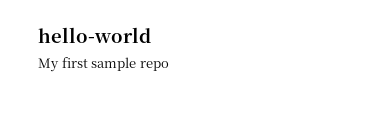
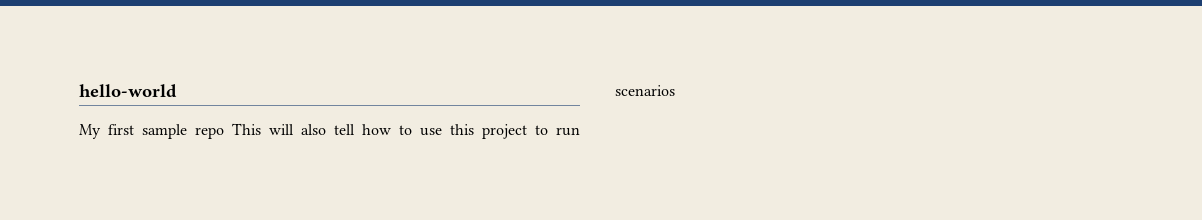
(169, 66) none -> [232,123,580,139] [615,85,675,96] This will also tell how to use this project to run scenarios

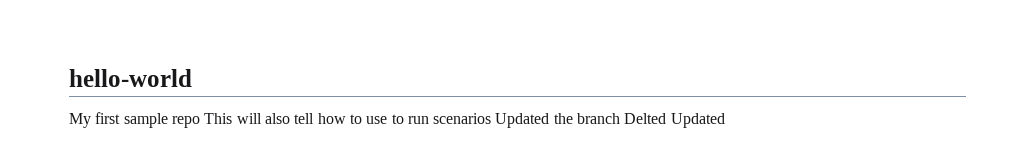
[450,124,527,139] this project -> (388, 120) none
(675, 90) none -> [495,113,725,128] Updated the branch Delted Updated

